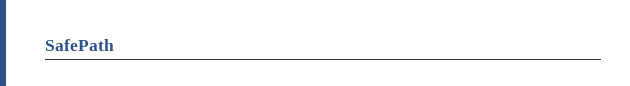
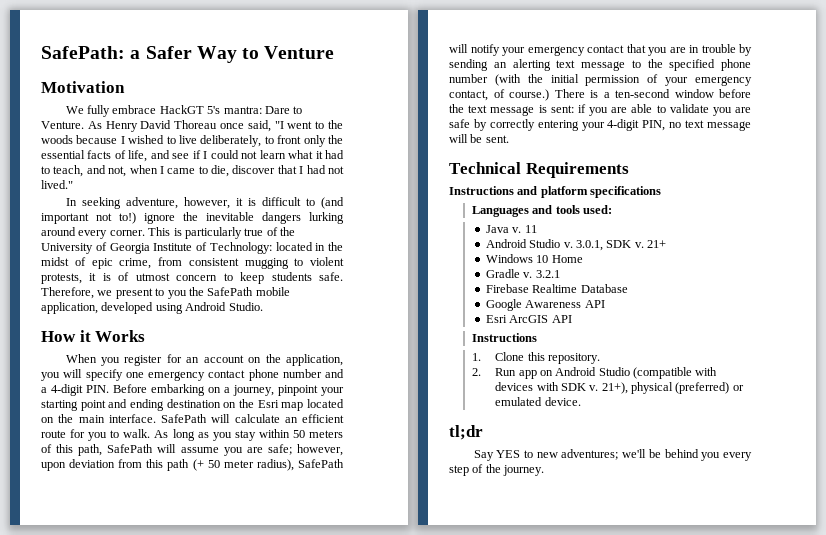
[45,39,114,51] SafePath -> [41,46,335,63] [41,81,125,93] [65,105,303,117] [41,120,344,132] [41,135,343,147] [41,150,344,162] [41,165,344,177] [41,180,73,189] [65,197,344,209] [41,212,344,224] [41,227,295,239] [41,242,343,254] [41,257,344,269] [41,272,344,284] [41,287,290,299] [41,302,263,314] [41,330,146,342] [65,354,344,366] [41,369,344,381] [41,384,344,396] [41,399,344,411] [41,414,344,423] [41,429,343,441] [41,444,343,456] [41,459,344,471] [449,44,752,56] [449,59,751,71] [449,74,752,86] [449,89,751,101] [449,104,751,116] [449,119,751,131] [449,134,509,143] [449,162,629,178] [449,186,662,198] [472,205,613,217] [485,225,537,233] [485,239,667,251] [485,254,583,263] [485,269,560,278] [485,284,628,293] [485,299,605,311] [485,315,572,323] [472,333,538,342] [472,352,600,364] [472,367,718,379] [495,382,744,394] [495,397,581,406] [449,425,483,440] [473,449,752,461] [449,464,545,476] SafePath: a Safer Way to Venture // Motivation // We fully embrace HackGT 5's mantra: Dare to Venture. As Henry David Thoreau once said, "I went to the woods because I wished to live deliberately, to front only the essential facts of life, and see if I could not learn what it had to teach, and not, when I came to die, discover that I had not lived." // In seeking adventure, however, it is difficult to (and important not to!) ignore the inevitable dangers lurking around every corner. This is particularly true of the University of Georgia Institute of Technology: located in the midst of epic crime, from consistent mugging to violent protests, it is of utmost concern to keep students safe. Therefore, we present to you the SafePath mobile application, developed using Android Studio. // How it Works // When you register for an account on the application, you will specify one emergency contact phone number and a 4-digit PIN. Before embarking on a journey, pinpoint your starting point and ending destination on the Esri map located on the main interface. SafePath will calculate an efficient route for you to walk. As long as you stay within 50 meters of this path, SafePath will assume you are safe; however, upon deviation from this path (+ 50 meter radius), SafePath will notify your emergency contact that you are in trouble by sending an alerting text message to the specified phone number (with the initial permission of your emergency contact, of course.) There is a ten-second window before the text message is sent: if you are able to validate you are safe by correctly entering your 4-digit PIN, no text message will be sent. // Technical Requirements // Instructions and platform specifications // Languages and tools used: // Java v. 11 // Android Studio v. 3.0.1, SDK v. 21+ // Windows 10 Home // Gradle v. 3.2.1 // Firebase Realtime Database // Google Awareness API // Esri ArcGIS API // Instructions // 1. Clone this repository. // 2. Run app on Android Studio (compatible with devices with SDK v. 21+), physical (preferred) or emulated device. // tl;dr // Say YES to new adventures; we'll be behind you every step of the journey.

